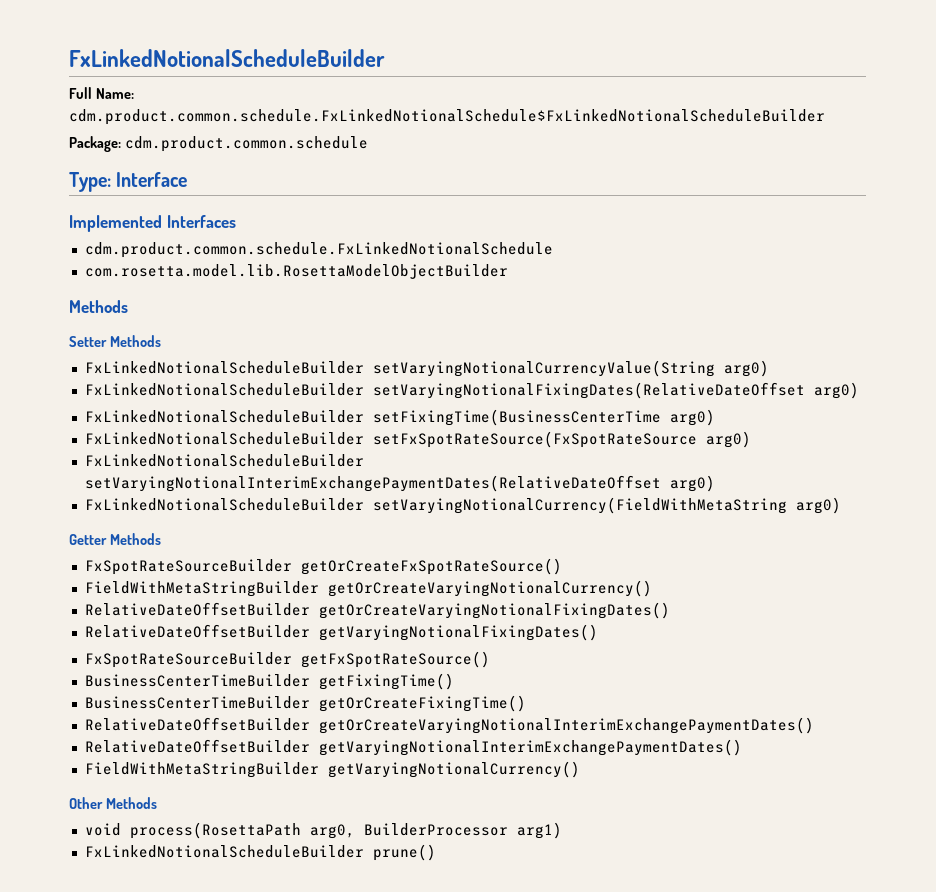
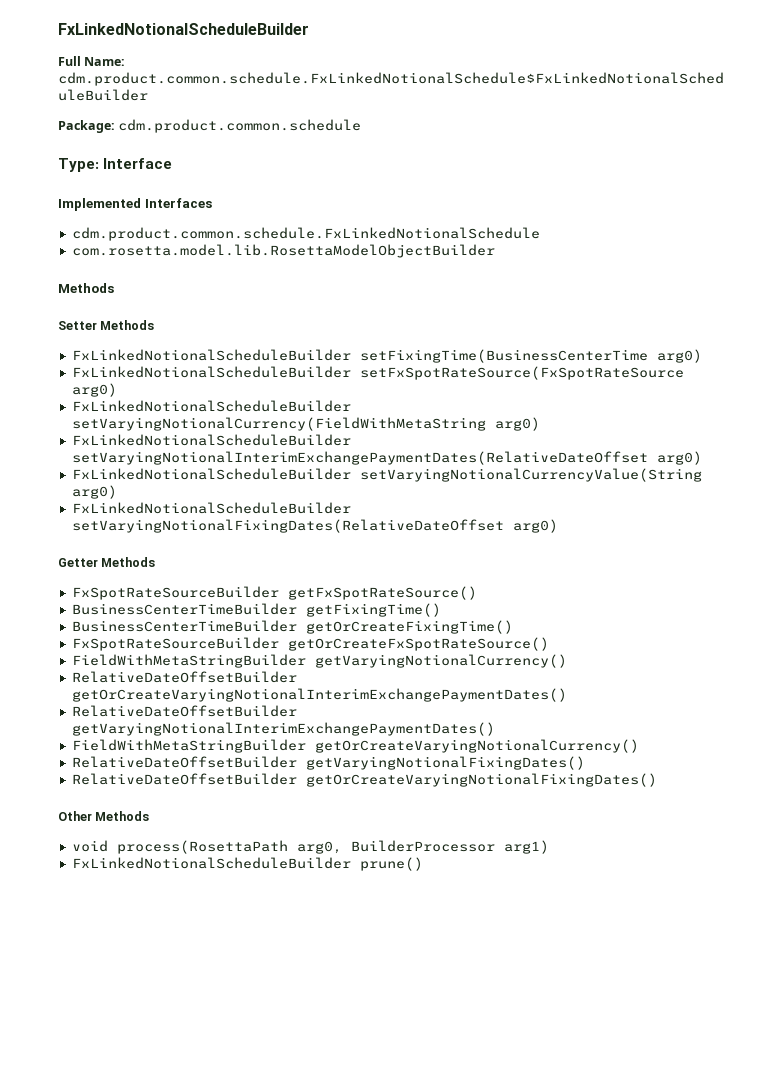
[84,360,769,377] [84,382,859,399] // FxLinkedNotionalScheduleBuilder setVaryingNotionalCurrencyValue(String arg0) // FxLinkedNotionalScheduleBuilder setVaryingNotionalFixingDates(RelativeDateOffset arg0) -> (155, 325) none
(751, 439) none -> [71,400,351,412] [71,417,540,431] // FxLinkedNotionalScheduleBuilder setVaryingNotionalCurrency(FieldWithMetaString arg0)
[372,497,787,514] setVaryingNotionalCurrency(FieldWithMetaString -> [359,468,702,482] [71,485,117,499] [71,502,351,514] [71,519,504,533] setVaryingNotionalCurrencyValue(String arg0) // FxLinkedNotionalScheduleBuilder setVaryingNotionalFixingDates(RelativeDateOffset
[84,558,562,575] [84,580,652,597] [84,602,670,619] [84,624,598,641] // FxSpotRateSourceBuilder getOrCreateFxSpotRateSource() // FieldWithMetaStringBuilder getOrCreateVaryingNotionalCurrency() // RelativeDateOffsetBuilder getOrCreateVaryingNotionalFixingDates() // RelativeDateOffsetBuilder getVaryingNotionalFixingDates() -> (156, 562) none
(526, 703) none -> [71,637,549,651] [71,654,567,668] // FxSpotRateSourceBuilder getOrCreateFxSpotRateSource() // FieldWithMetaStringBuilder getVaryingNotionalCurrency()
[327,761,580,778] getVaryingNotionalCurrency() -> [314,739,639,753] [71,756,585,770] [71,773,657,787] getOrCreateVaryingNotionalCurrency() // RelativeDateOffsetBuilder getVaryingNotionalFixingDates() // RelativeDateOffsetBuilder getOrCreateVaryingNotionalFixingDates()

